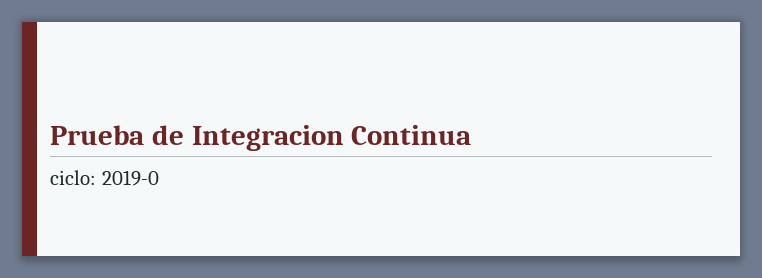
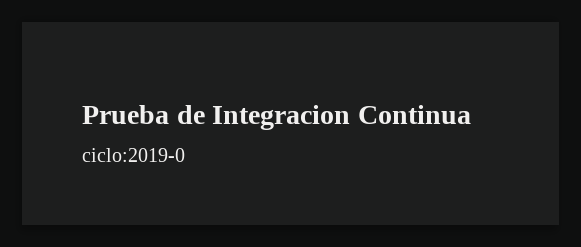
[50,170,159,186] ciclo: 2019-0 -> [82,148,185,162] ciclo:2019-0

